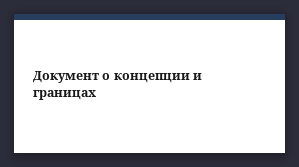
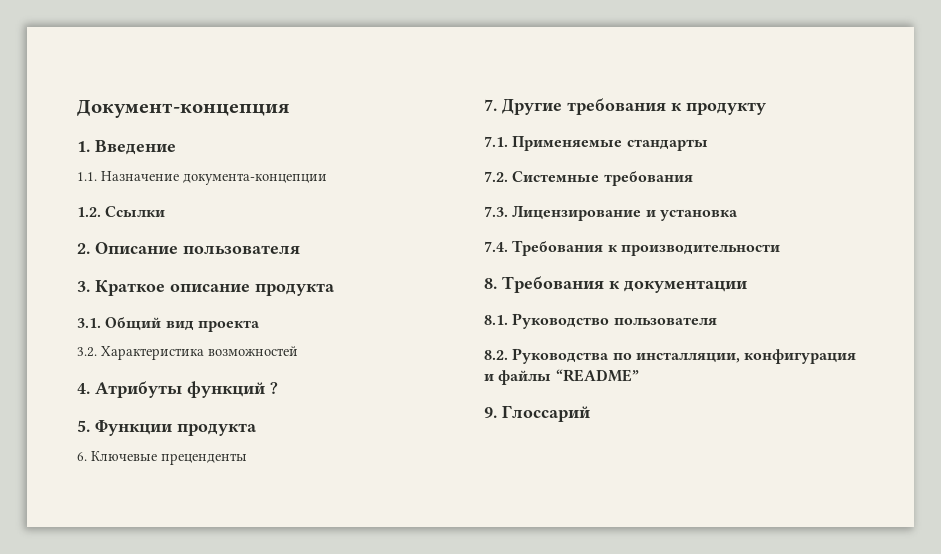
[33,71,203,83] [33,90,96,100] Документ о концепции и границах -> [77,100,290,118] [77,140,176,155] [77,171,327,185] [77,206,166,217] [77,242,300,254] [77,280,335,296] [77,317,260,332] [77,346,298,360] [77,381,278,398] [77,420,257,436] [77,451,247,465] [484,98,766,115] [484,136,708,151] [484,171,693,186] [484,205,738,221] [484,240,780,256] [484,276,748,293] [484,313,717,329] [484,348,857,364] [484,369,639,385] [484,405,591,422] Документ-концепция // 1. Введение // 1.1. Назначение документа-концепции // 1.2. Ссылки // 2. Описание пользователя // 3. Краткое описание продукта // 3.1. Общий вид проекта // 3.2. Характеристика возможностей // 4. Атрибуты функций ? // 5. Функции продукта // 6. Ключевые преценденты // 7. Другие требования к продукту // 7.1. Применяемые стандарты // 7.2. Системные требования // 7.3. Лицензирование и установка // 7.4. Требования к производительности // 8. Требования к документации // 8.1. Руководство пользователя // 8.2. Руководства по инсталляции, конфигурация и файлы “README” // 9. Глоссарий

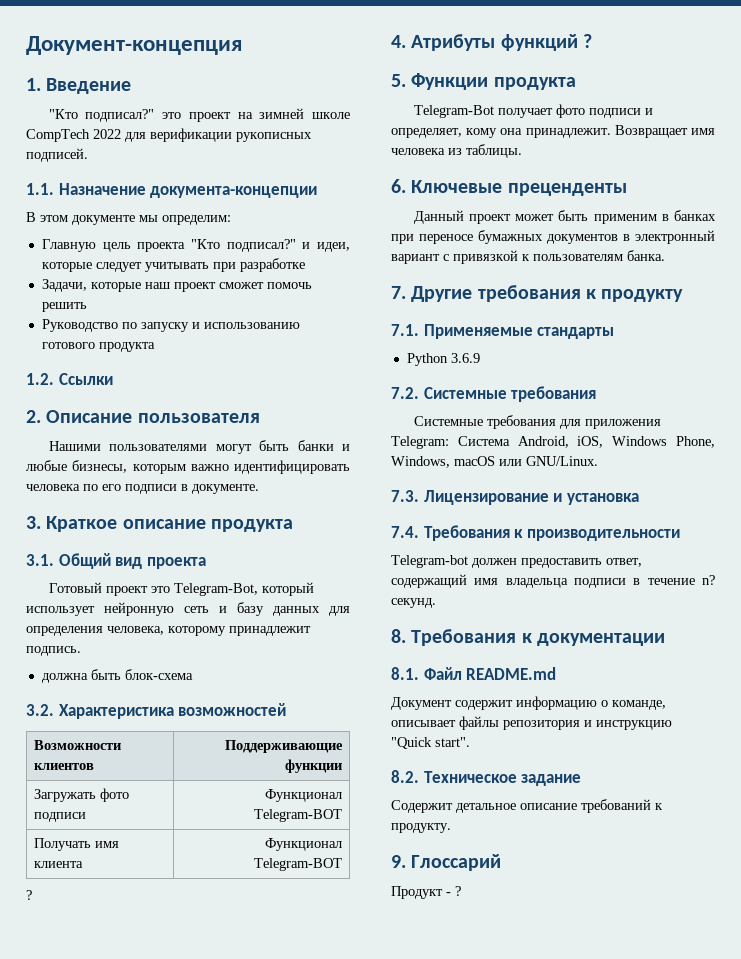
[77,171,327,185] 1.1. Назначение документа-концепции -> [48,108,350,122] [26,128,312,142] [26,148,88,162] [26,183,318,198] [26,212,231,225] [41,239,351,252] [41,258,305,272] [41,279,312,292] [41,302,87,312] [41,319,300,332] [41,342,155,352] "Кто подписал?" это проект на зимней школе CompTech 2022 для верификации рукописных подписей. // 1.1. Назначение документа-концепции // В этом документе мы определим: // Главную цель проекта "Кто подписал?" и идеи, которые следует учитывать при разработке // Задачи, которые наш проект сможет помочь решить // Руководство по запуску и использованию готового продукта
(300, 249) none -> [48,440,350,454] [26,460,350,474] [26,484,259,494] // Нашими пользователями могут быть банки и любые бизнесы, которым важно идентифицировать человека по его подписи в документе.
[77,346,298,360] 3.2. Характеристика возможностей -> [48,582,314,596] [26,602,350,616] [26,626,311,636] [26,646,81,656] [41,669,193,683] [26,703,287,719] [33,740,121,750] [33,763,94,770] [225,740,344,753] [285,759,343,773] [33,788,129,802] [33,812,86,822] [265,789,343,802] [254,809,343,822] [33,838,119,851] [33,861,83,868] [265,838,343,851] [254,858,343,871] [26,890,32,900] Готовый проект это Telegram-Bot, который использует нейронную сеть и базу данных для определения человека, которому принадлежит подпись. // должна быть блок-схема // 3.2. Характеристика возможностей // Возможности клиентов | Поддерживающие функции // Загружать фото подписи | Функционал Telegram-BOT // Получать имя клиента | Функционал Telegram-BOT // ?
[77,451,247,465] 6. Ключевые преценденты -> [413,104,653,118] [391,125,715,138] [391,144,522,158] [391,179,627,196] [413,210,716,224] [391,230,715,244] [391,250,665,264] Telegram-Bot получает фото подписи и определяет, кому она принадлежит. Возвращает имя человека из таблицы. // 6. Ключевые преценденты // Данный проект может быть применим в банках при переносе бумажных документов в электронный вариант с привязкой к пользователям банка.
(708, 145) none -> [406,353,480,366] // Python 3.6.9
(693, 178) none -> [413,415,661,429] [391,436,715,449] [391,456,598,468] // Системные требования для приложения Telegram: Система Android, iOS, Windows Phone, Windows, macOS или GNU/Linux.
(780, 250) none -> [391,555,642,568] [391,574,715,588] [391,598,436,608] // Telegram-bot должен предоставить ответ, содержащий имя владельца подписи в течение n? секунд.
[512,313,717,329] [484,348,857,364] [484,369,639,385] Руководство пользователя // 8.2. Руководства по инсталляции, конфигурация и файлы “README” -> [423,667,557,680] [391,696,666,710] [391,716,672,730] [391,737,470,749] [391,770,582,786] [391,799,663,813] [391,823,451,833] Файл README.md // Документ содержит информацию о команде, описывает файлы репозитория и инструкцию "Quick start". // 8.2. Техническое задание // Содержит детальное описание требований к продукту.
(591, 413) none -> [391,886,461,899] // Продукт - ?

